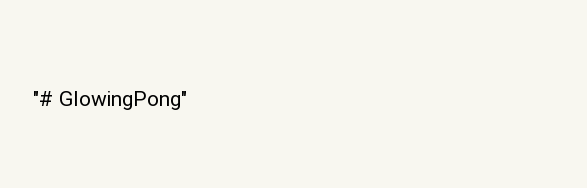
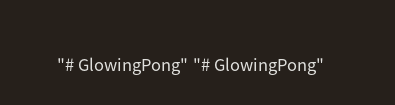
[33,91,187,110] "# GlowingPong" -> [57,57,325,75] "# GlowingPong" "# GlowingPong"

